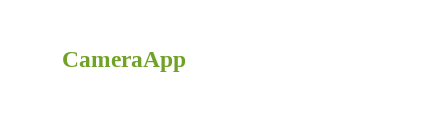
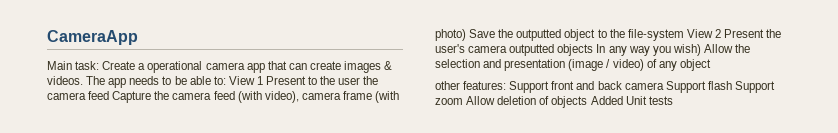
(186, 62) none -> [47,61,393,73] [47,76,379,88] [47,91,400,103] [435,29,782,41] [435,44,751,56] [435,59,711,71] [435,81,775,93] [435,96,673,108] // Main task: Create a operational camera app that can create images & videos. The app needs to be able to: View 1 Present to the user the camera feed Capture the camera feed (with video), camera frame (with photo) Save the outputted object to the file-system View 2 Present the user's camera outputted objects In any way you wish) Allow the selection and presentation (image / video) of any object // other features: Support front and back camera Support flash Support zoom Allow deletion of objects Added Unit tests

